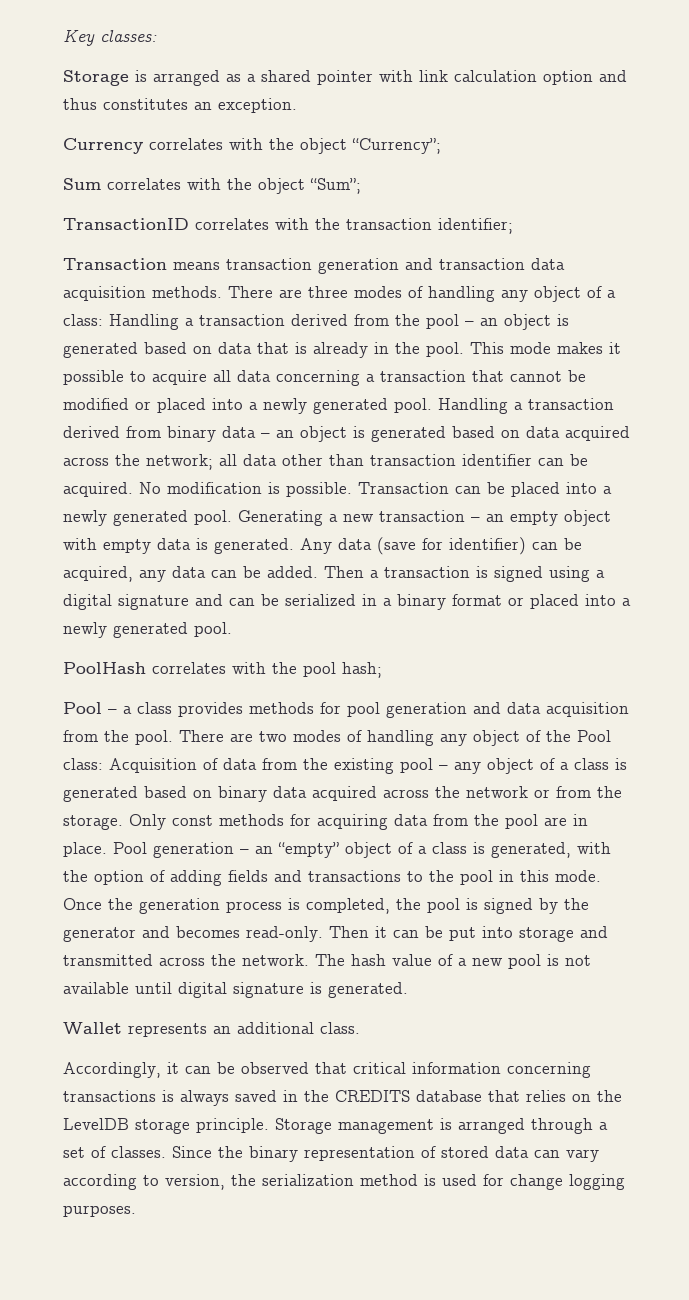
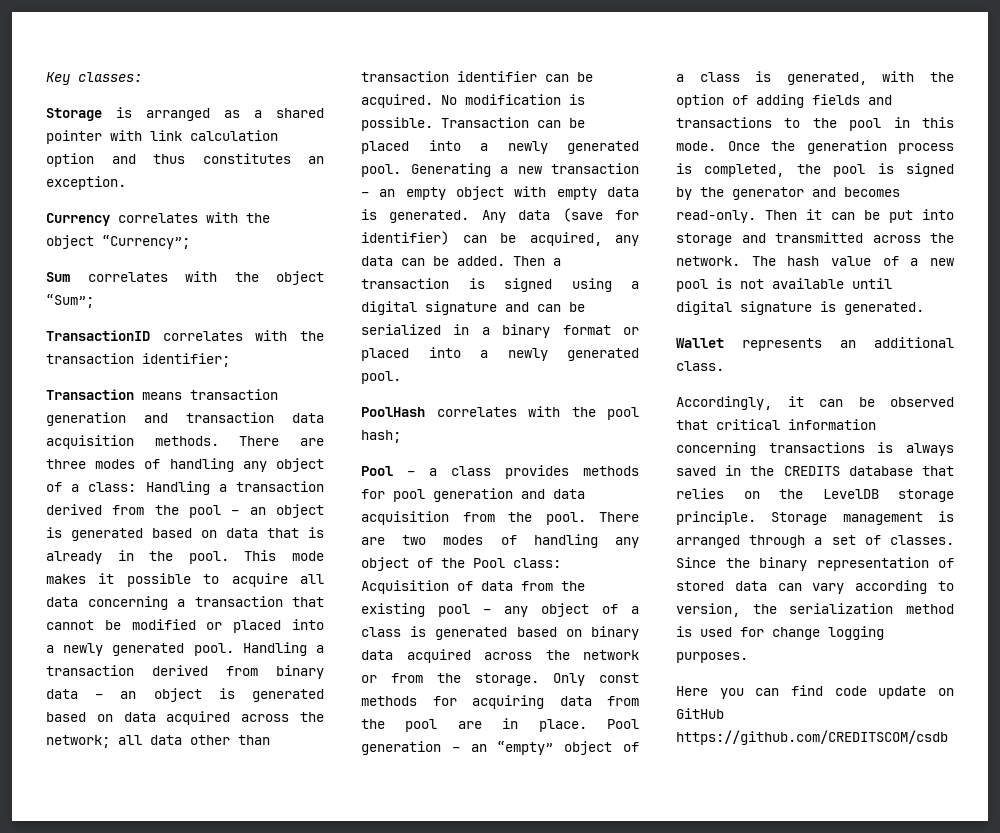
(136, 1211) none -> [676,685,954,699] [676,708,724,719] [676,730,948,745] // Here you can find code update on GitHub https://github.com/CREDITSCOM/csdb

